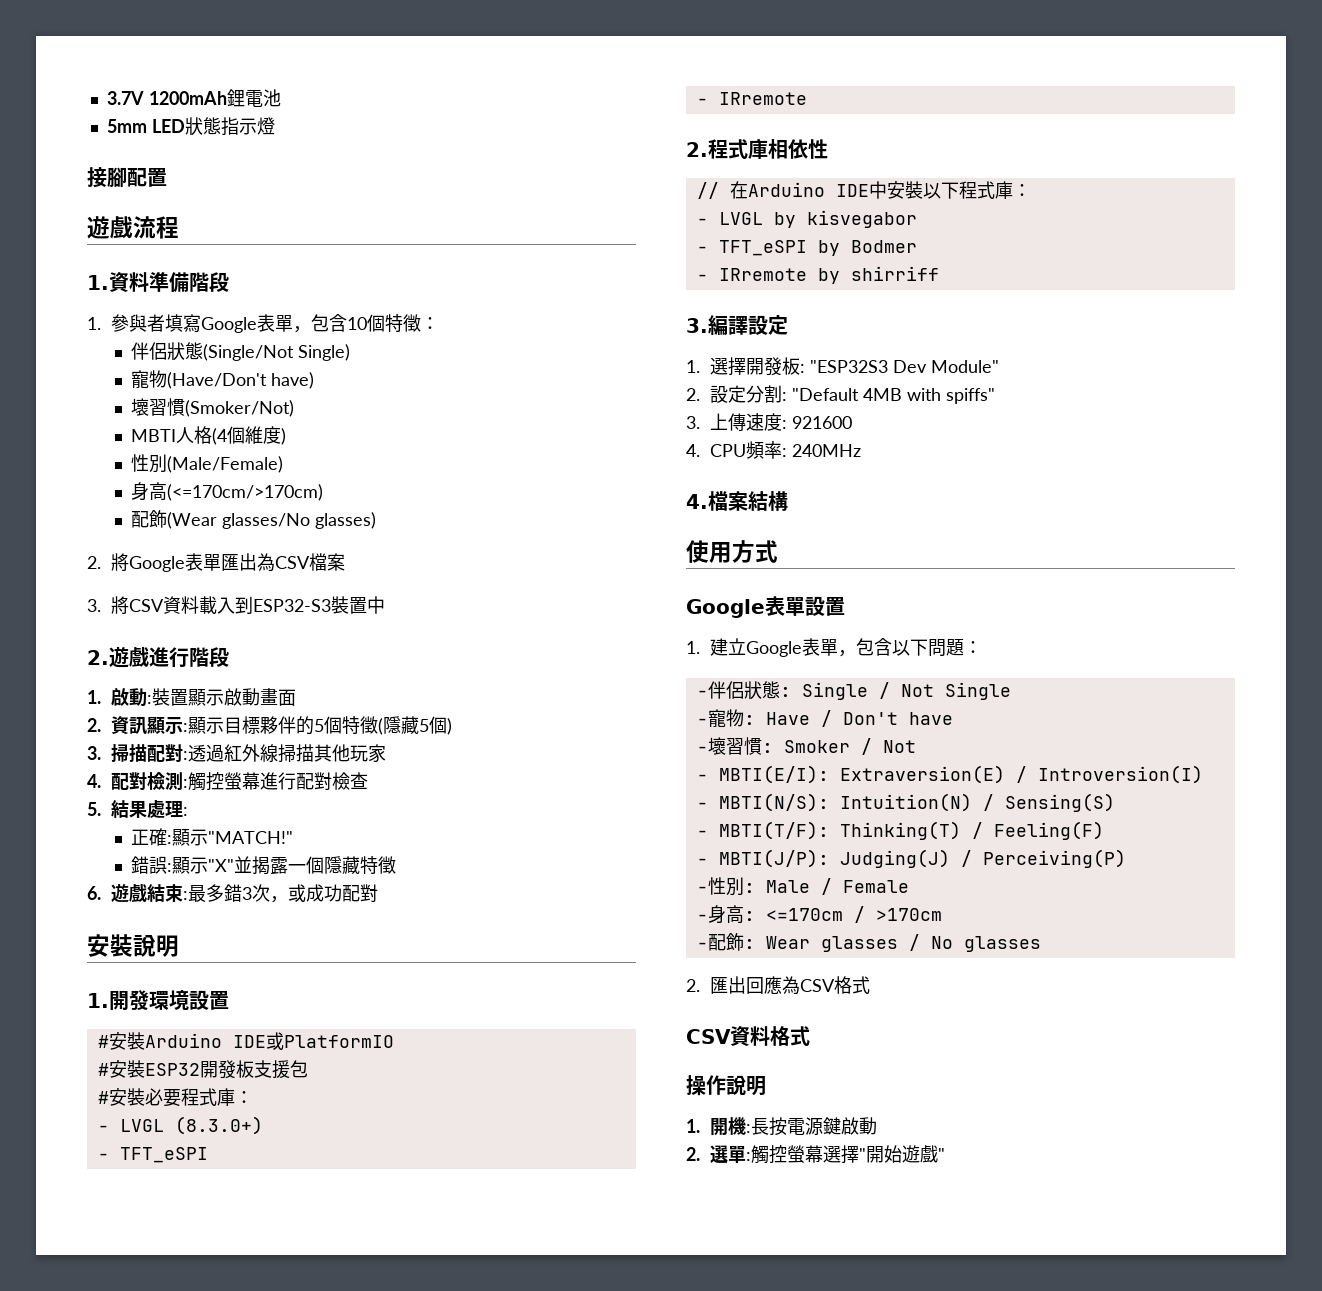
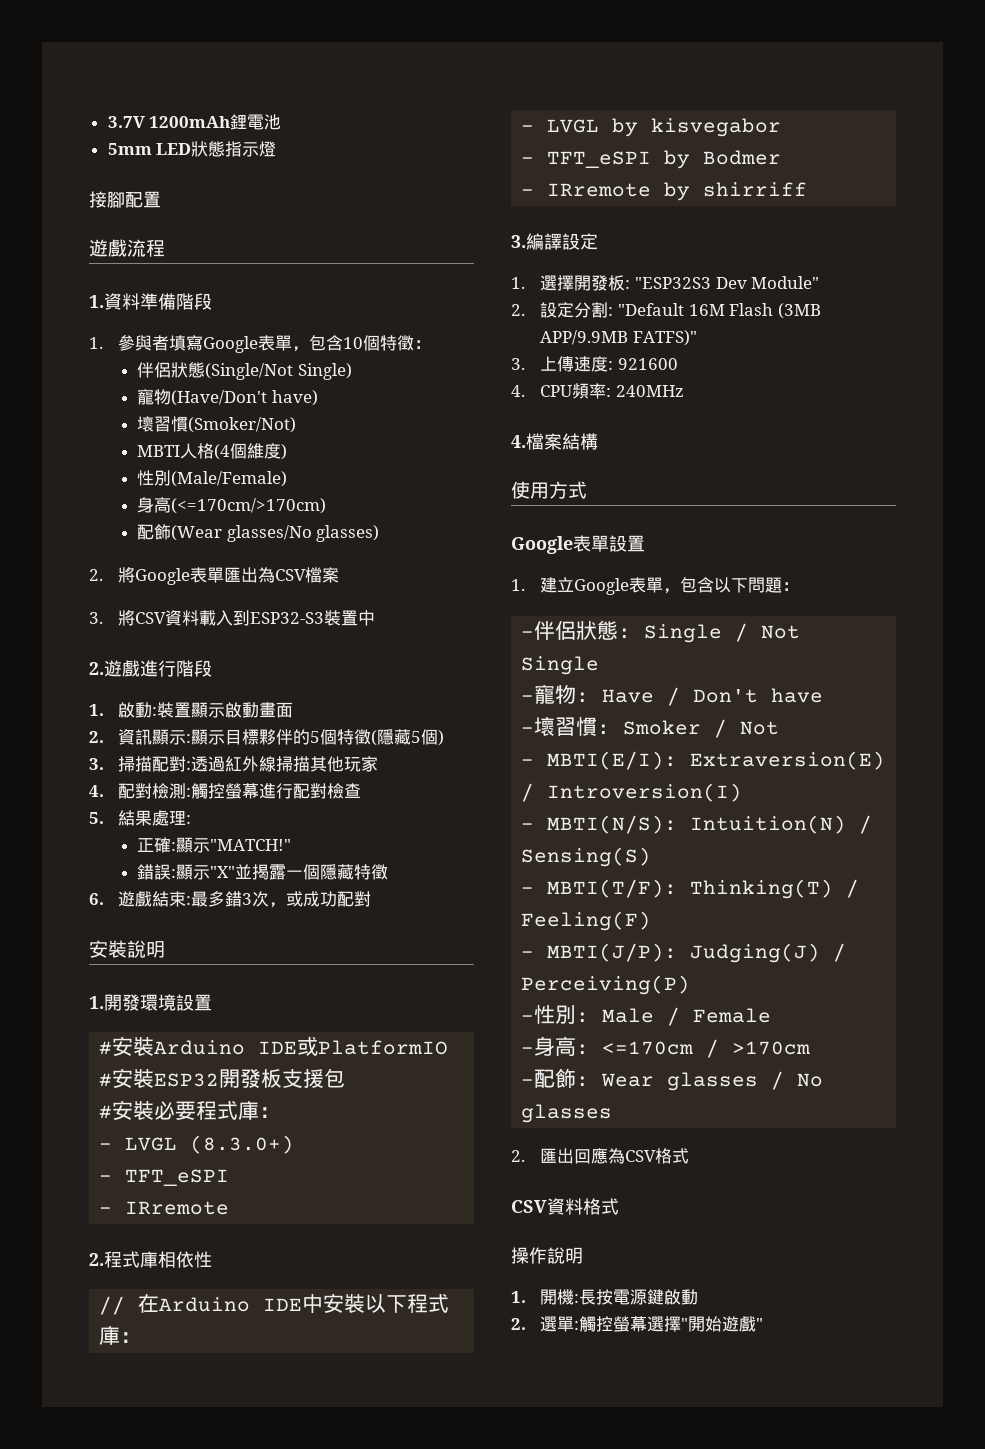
[863,388,996,404] 4MB with spiffs" -> [688,303,821,319] [540,330,697,346] 16M Flash (3MB APP/9.9MB FATFS)"

